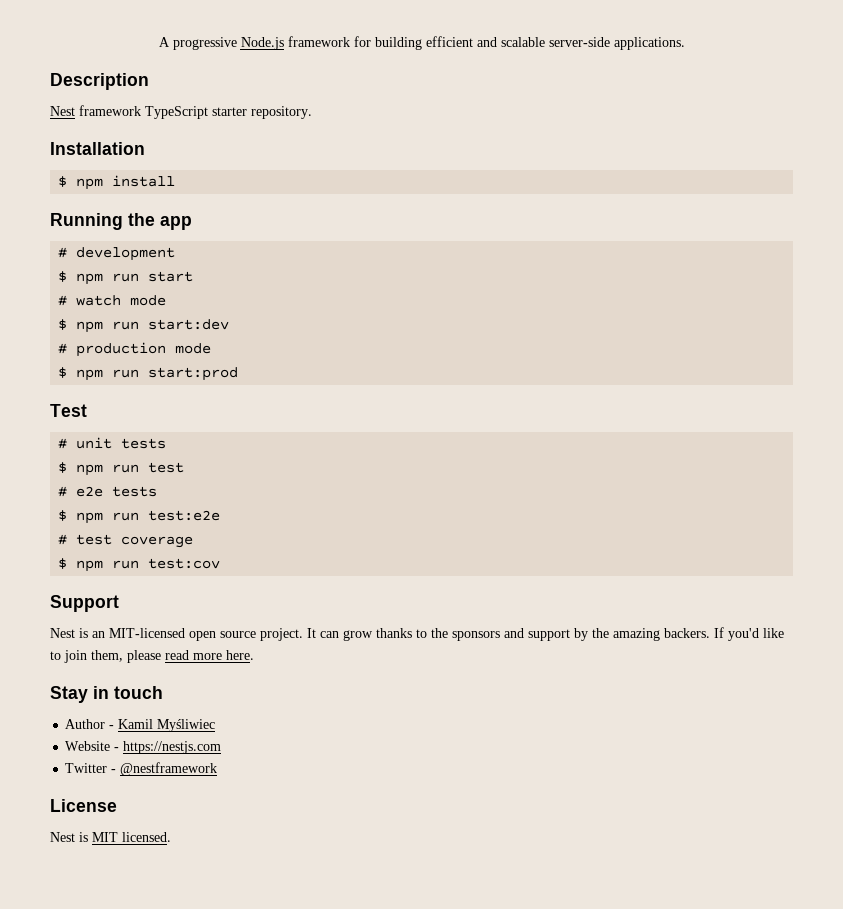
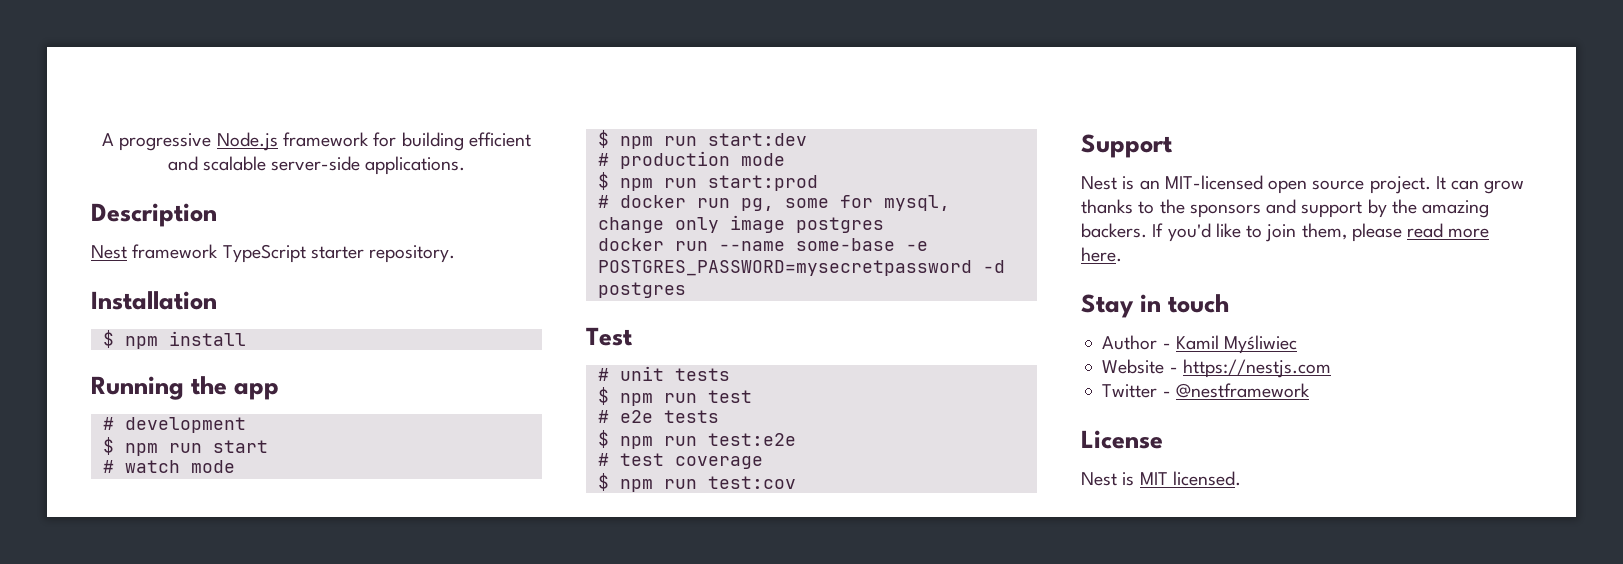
(239, 374) none -> [597,195,950,211] [597,215,884,233] [597,238,928,251] [597,260,1005,276] [597,282,686,298] // # docker run pg, some for mysql, change only image postgres // docker run --name some-base -e POSTGRES_PASSWORD=mysecretpassword -d postgres

